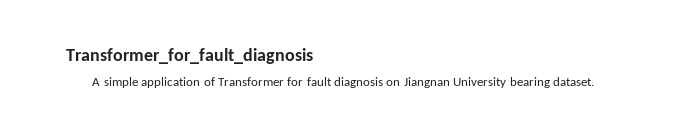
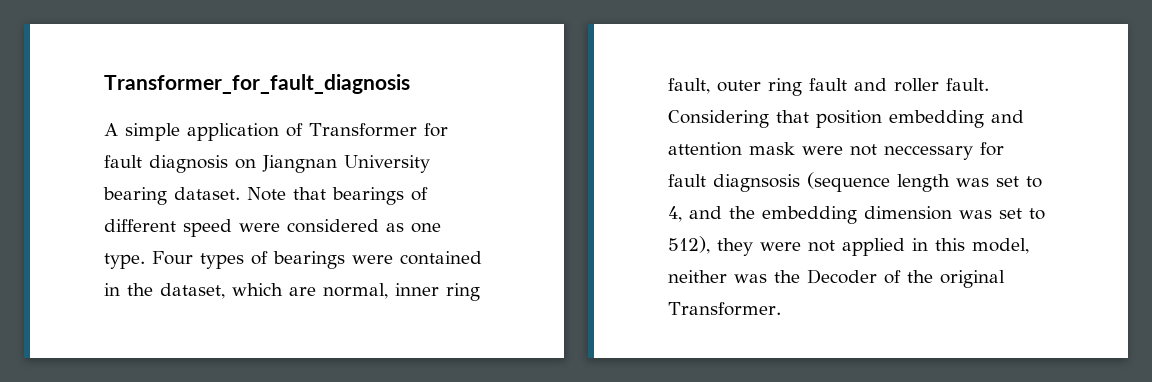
(594, 81) none -> [247,187,428,205] [104,219,441,237] [104,251,482,269] [104,283,480,301] [668,78,989,96] [668,110,1024,128] [668,142,1004,160] [668,172,1042,192] [668,206,1045,224] [668,236,1029,256] [668,269,1005,288] [668,302,781,316] Note that bearings of different speed were considered as one type. Four types of bearings were contained in the dataset, which are normal, inner ring fault, outer ring fault and roller fault. Considering that position embedding and attention mask were not neccessary for fault diagnsosis (sequence length was set to 4, and the embedding dimension was set to 512), they were not applied in this model, neither was the Decoder of the original Transformer.

